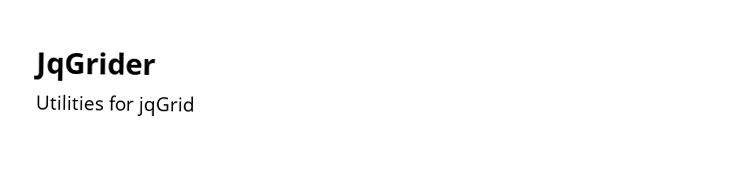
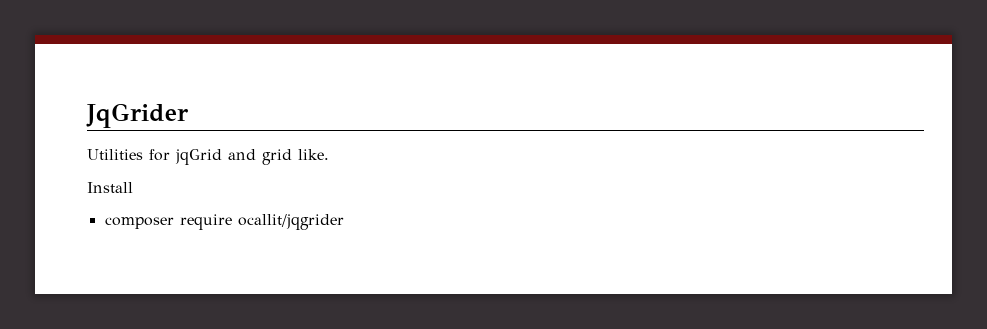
(195, 106) none -> [228,149,329,165] [87,182,133,193] [104,214,344,230] and grid like. // Install // composer require ocallit/jqgrider

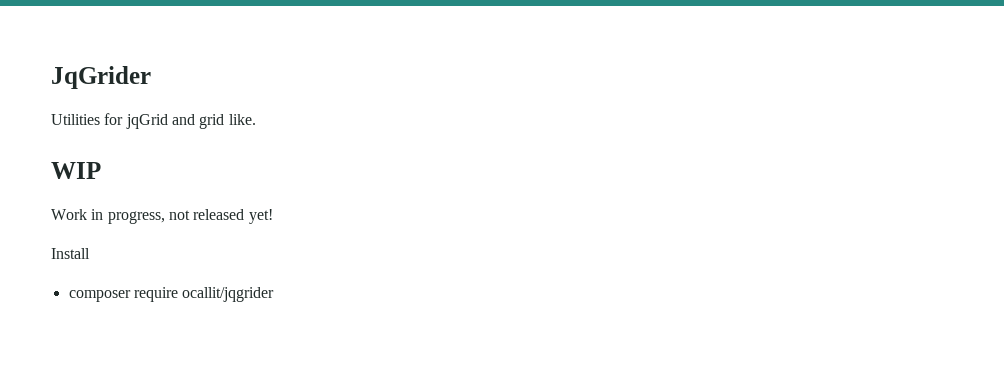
(329, 154) none -> [51,162,101,179] [51,209,273,224] // WIP // Work in progress, not released yet!

